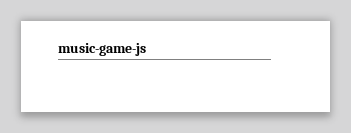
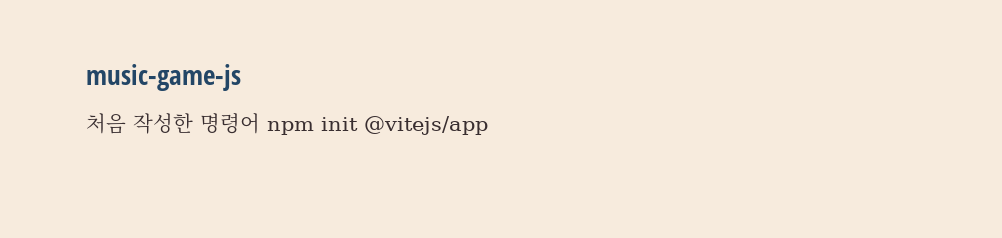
(146, 49) none -> [86,113,488,135] // 처음 작성한 명령어 npm init @vitejs/app

